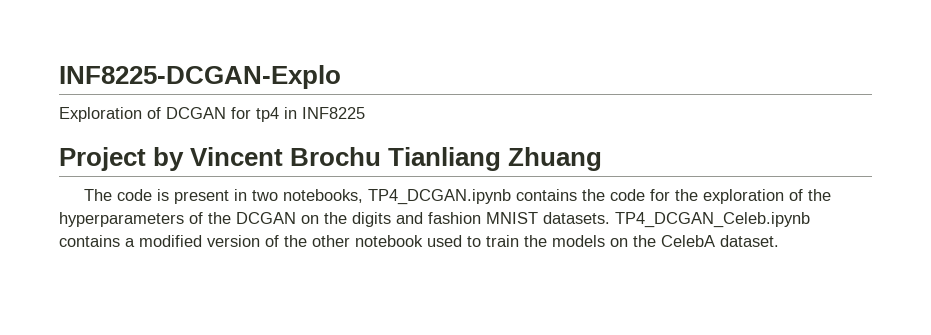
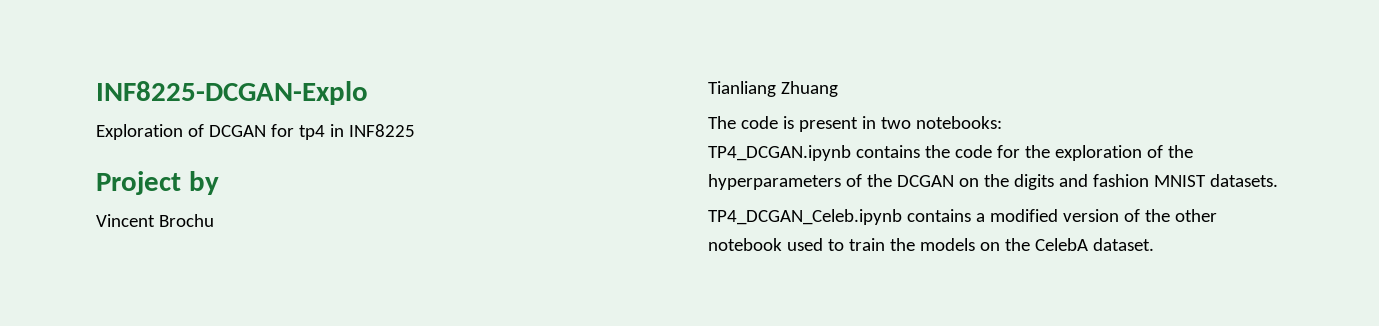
(185, 159) none -> (219, 183) //
(382, 156) none -> (214, 220) //
[283,189,364,203] notebooks, -> [915,116,1002,129] notebooks: //
(610, 218) none -> (1278, 180) //

